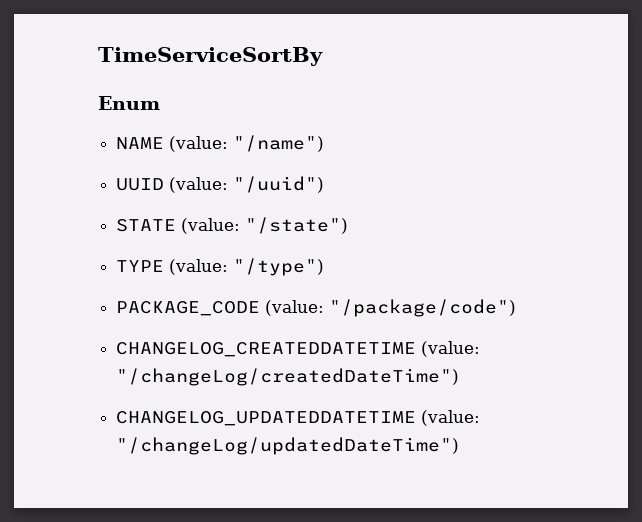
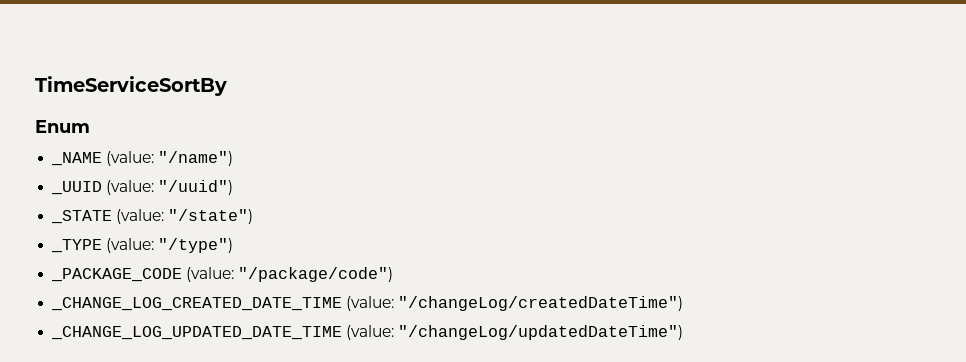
[116,137,165,149] NAME -> [51,152,103,166] _NAME
[116,178,165,191] UUID -> [51,181,103,195] _UUID
[116,219,177,232] STATE -> [51,210,113,224] _STATE
[116,260,165,272] TYPE -> [51,239,103,253] _TYPE
[116,301,261,316] PACKAGE_CODE -> [51,268,183,282] _PACKAGE_CODE
[116,342,417,357] CHANGELOG_CREATEDDATETIME -> [51,297,343,311] _CHANGE_LOG_CREATED_DATE_TIME
[116,411,417,426] CHANGELOG_UPDATEDDATETIME -> [51,326,343,340] _CHANGE_LOG_UPDATED_DATE_TIME

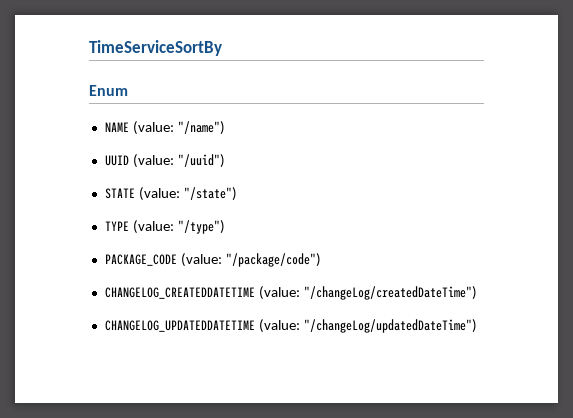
[51,152,103,166] _NAME -> [104,122,129,132] NAME
[51,181,103,195] _UUID -> [104,155,129,166] UUID
[51,210,113,224] _STATE -> [104,188,135,199] STATE
[51,239,103,253] _TYPE -> [104,221,129,231] TYPE
[51,268,183,282] _PACKAGE_CODE -> [104,254,177,266] PACKAGE_CODE
[51,297,343,311] _CHANGE_LOG_CREATED_DATE_TIME -> [104,287,255,299] CHANGELOG_CREATEDDATETIME
[51,326,343,340] _CHANGE_LOG_UPDATED_DATE_TIME -> [104,320,255,332] CHANGELOG_UPDATEDDATETIME

